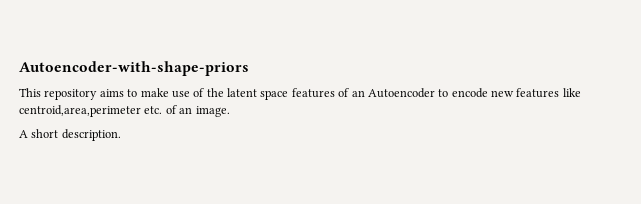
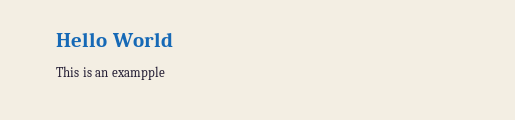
[19,61,249,76] Autoencoder-with-shape-priors -> [56,32,173,47] Hello World
[44,88,581,100] [19,105,230,117] [19,129,121,141] repository aims to make use of the latent space features of an Autoencoder to encode new features like centroid,area,perimeter etc. of an image. // A short description. -> [82,66,165,80] is an exampple

